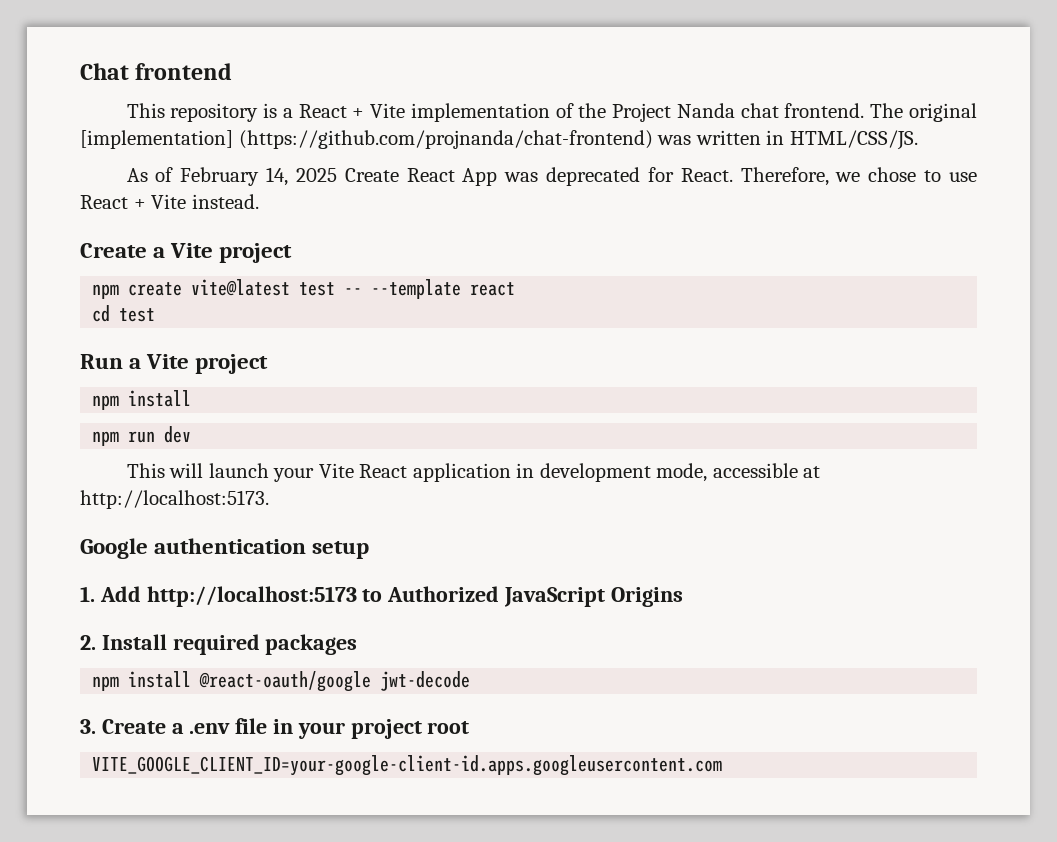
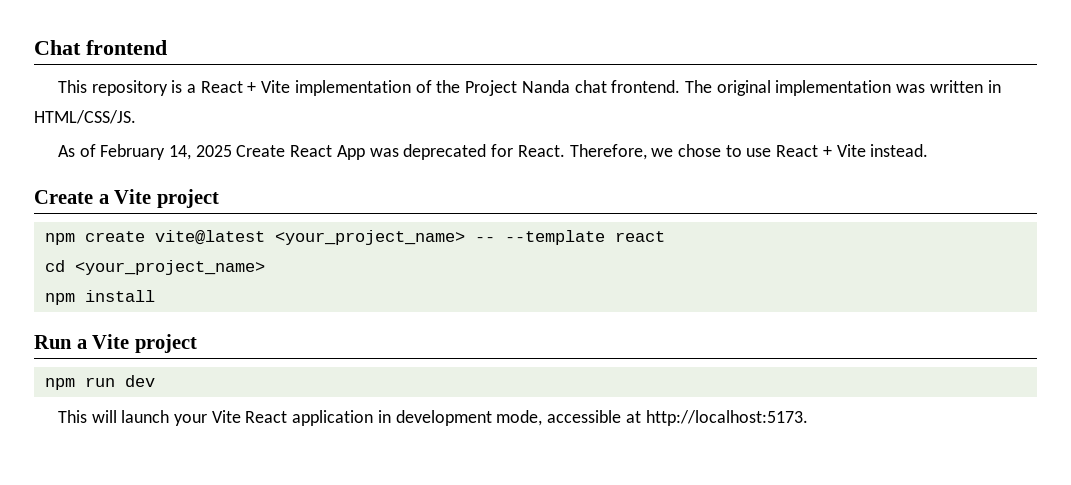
[80,130,653,149] [implementation] (https://github.com/projnanda/chat-frontend) -> [775,80,892,96] implementation
[299,282,336,296] test -> [274,230,465,245] <your_project_name>
[119,308,156,322] test -> [74,260,265,275] [44,290,155,305] <your_project_name> // npm install
[92,390,192,410] // npm install -> (197, 343) none
[80,538,370,559] [80,586,683,607] [80,634,358,655] [92,671,471,692] [80,718,470,739] [92,755,723,776] // Google authentication setup // 1. Add http://localhost:5173 to Authorized JavaScript Origins // 2. Install required packages // npm install @react-oauth/google jwt-decode // 3. Create a .env file in your project root // VITE_GOOGLE_CLIENT_ID=your-google-client-id.apps.googleusercontent.com -> (808, 418) none

